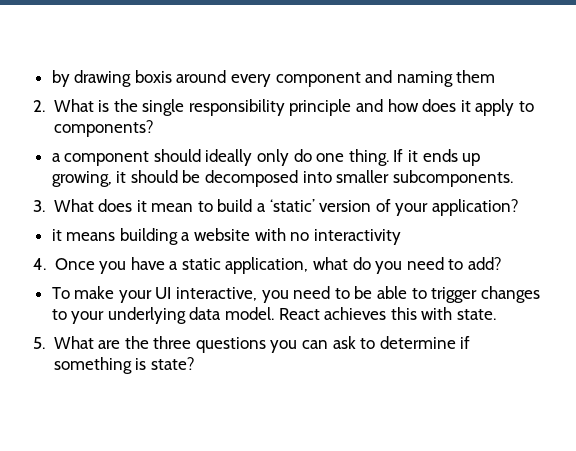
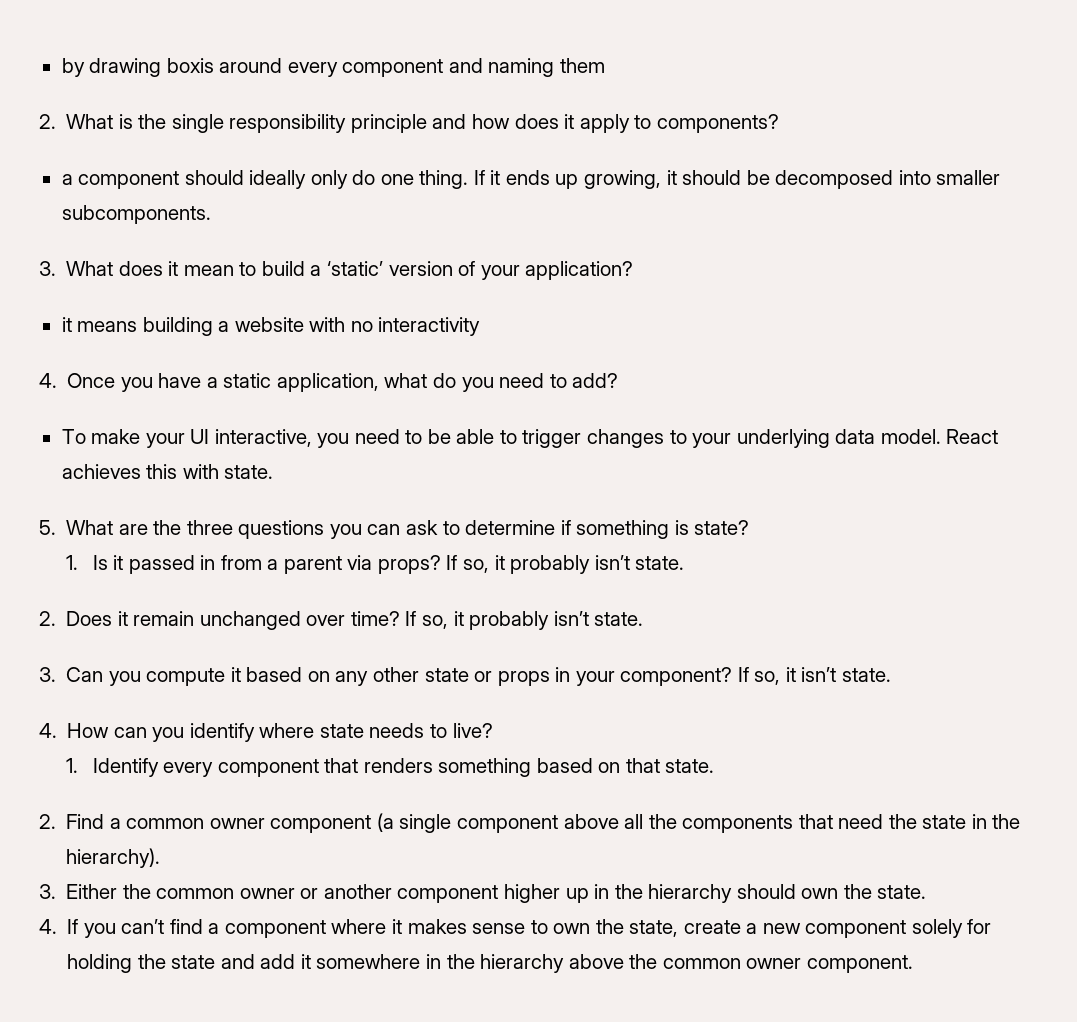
(195, 363) none -> [65,555,685,574] [39,611,644,630] [39,667,891,686] [39,723,493,742] [65,758,715,777] [39,813,1021,833] [66,848,161,868] [39,884,927,903] [39,919,992,938] [67,954,913,973] // 1. Is it passed in from a parent via props? If so, it probably isn’t state. // 2. Does it remain unchanged over time? If so, it probably isn’t state. // 3. Can you compute it based on any other state or props in your component? If so, it isn’t state. // 4. How can you identify where state needs to live? // 1. Identify every component that renders something based on that state. // 2. Find a common owner component (a single component above all the components that need the state in the hierarchy). // 3. Either the common owner or another component higher up in the hierarchy should own the state. // 4. If you can’t find a component where it makes sense to own the state, create a new component solely for holding the state and add it somewhere in the hierarchy above the common owner component.

